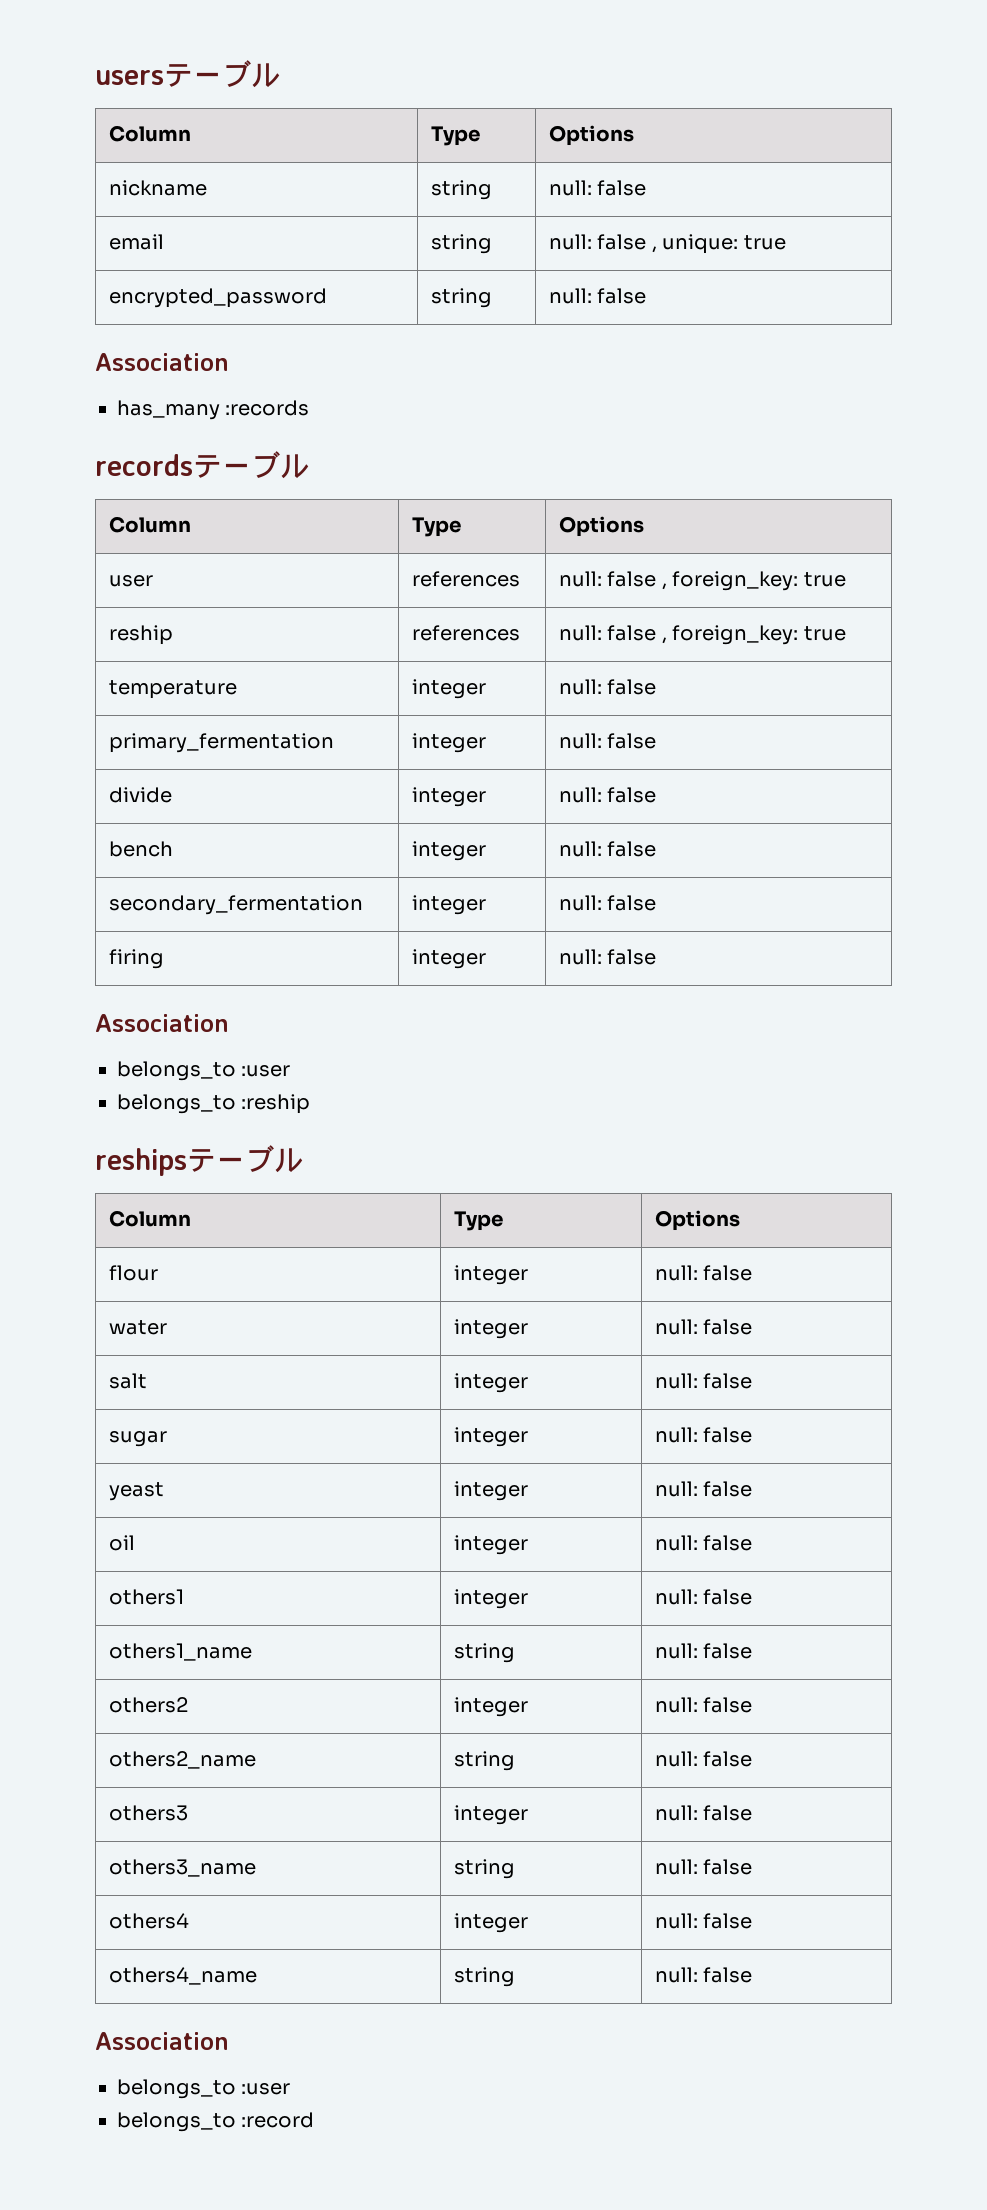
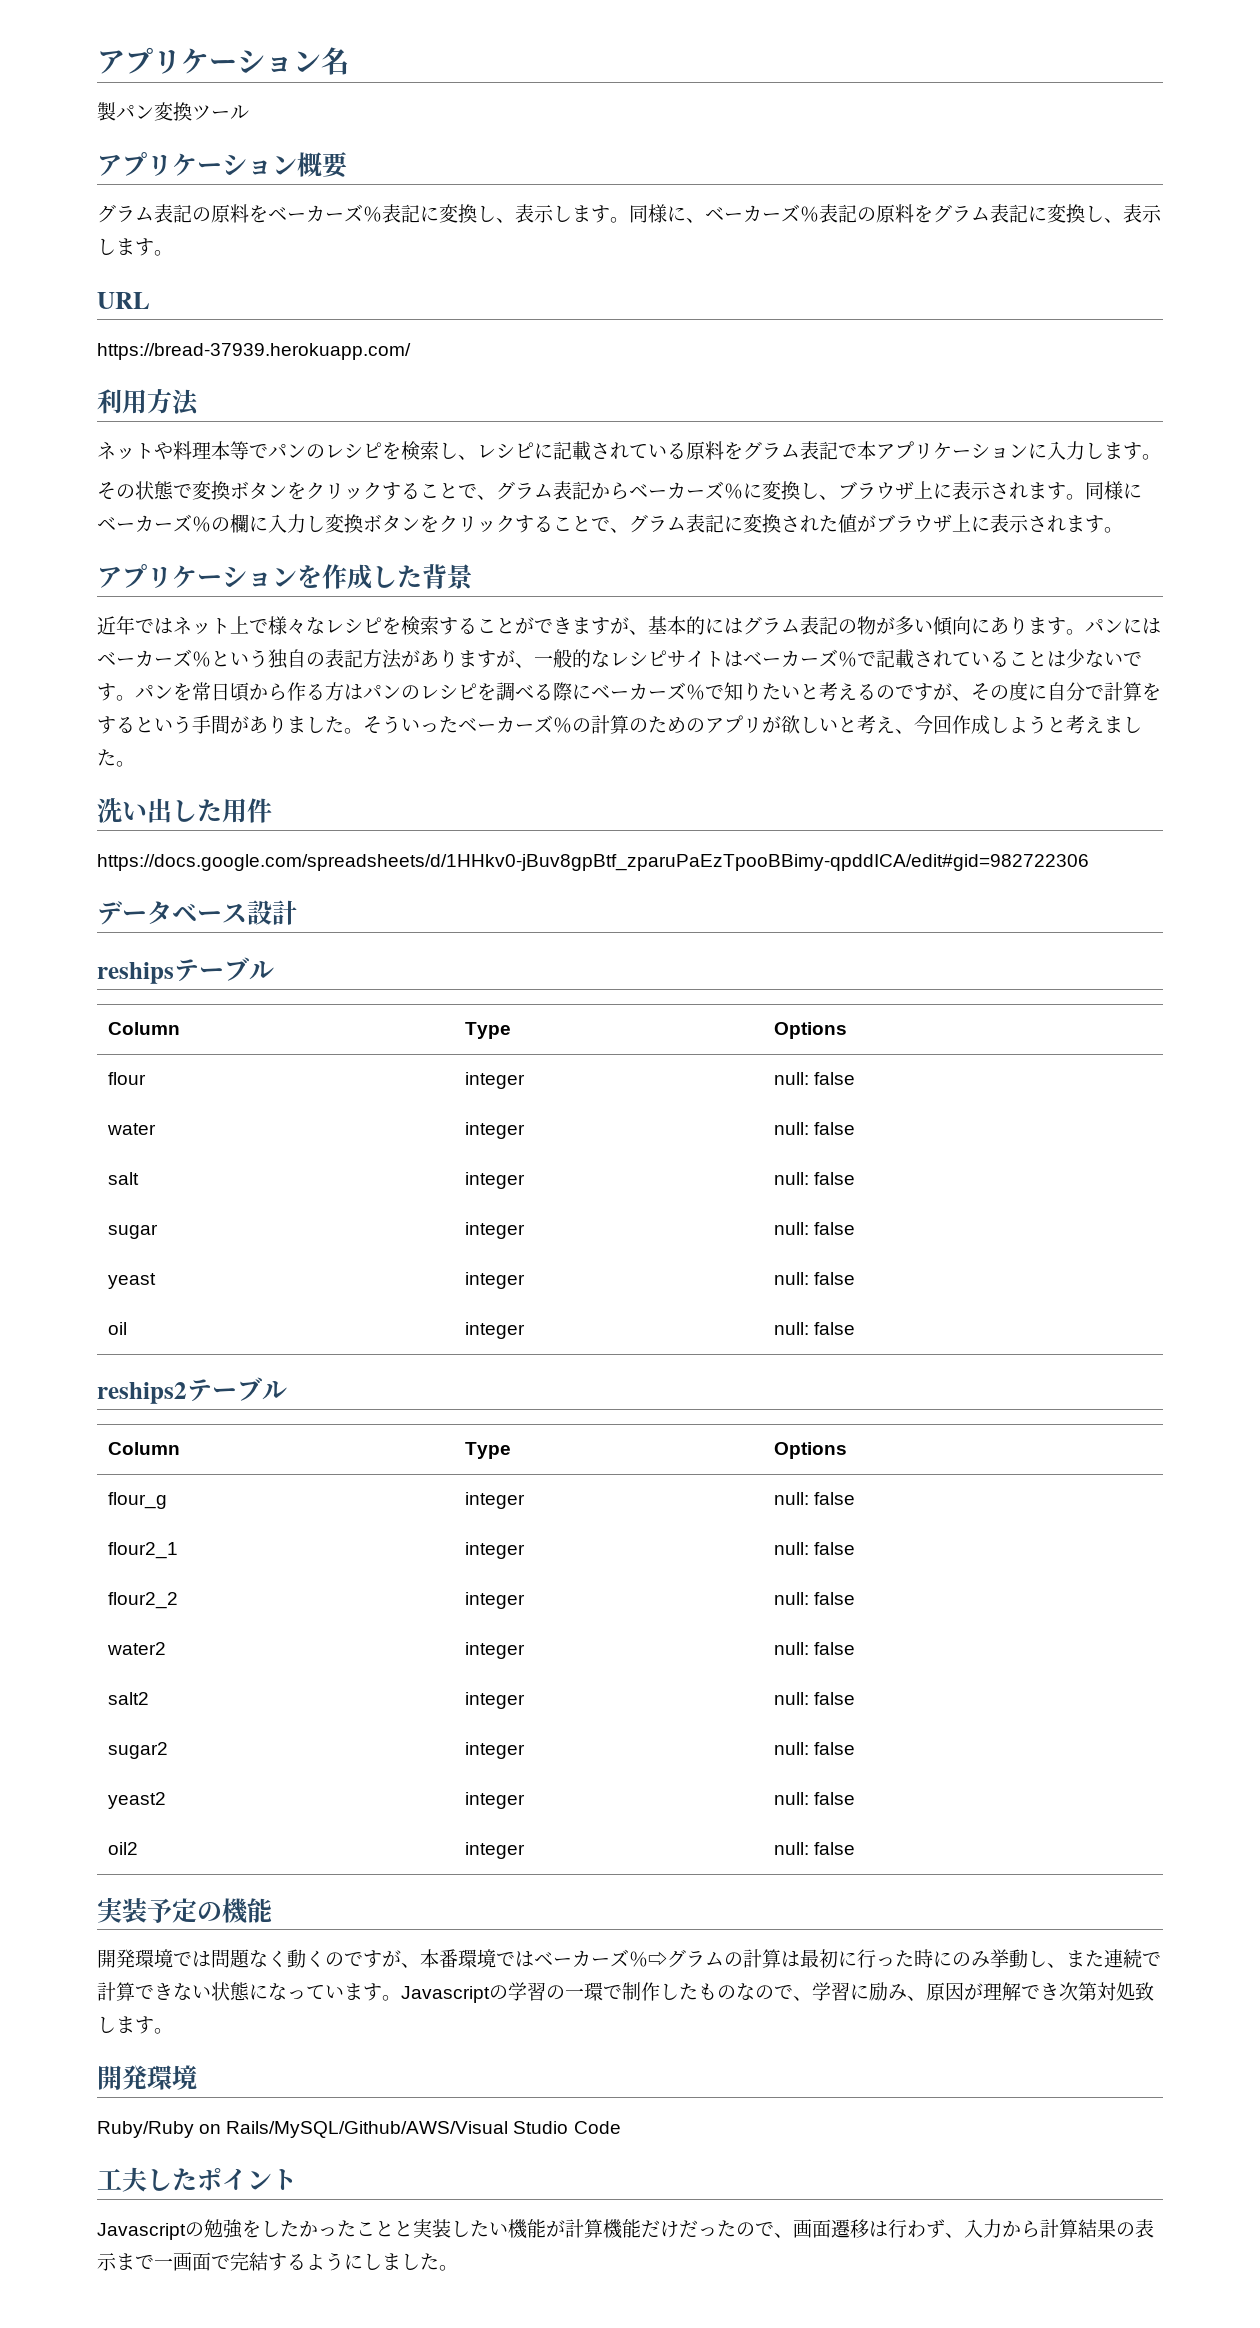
[95,60,280,88] [108,125,191,142] [430,126,480,146] [548,125,634,146] [108,180,207,196] [430,180,492,200] [548,180,647,196] [108,234,164,250] [430,234,492,254] [548,234,786,254] [108,288,327,308] [430,288,492,308] [548,288,647,304] [95,353,229,371] [117,400,310,420] [95,451,309,479] [108,516,191,533] [411,517,461,537] [558,516,644,537] [108,574,153,587] [411,571,520,587] [558,571,846,591] [108,625,173,645] [411,625,520,641] [558,625,846,645] [108,680,237,699] [411,679,486,699] [558,679,657,695] [108,733,334,753] [411,733,486,753] [558,733,657,749] [108,787,172,803] [411,787,486,807] [558,787,657,803] [108,841,173,857] [411,841,486,861] [558,841,657,857] [108,895,363,915] [411,895,486,915] [558,895,657,911] [108,949,164,969] [411,949,486,969] [558,949,657,965] [95,1014,229,1032] [117,1061,291,1081] [117,1094,311,1114] usersテーブル // Column | Type | Options // nickname | string | null: false // email | string | null: false , unique: true // encrypted_password | string | null: false // Association // has_many :records // recordsテーブル // Column | Type | Options // user | references | null: false , foreign_key: true // reship | references | null: false , foreign_key: true // temperature | integer | null: false // primary_fermentation | integer | null: false // divide | integer | null: false // bench | integer | null: false // secondary_fermentation | integer | null: false // firing | integer | null: false // Association // belongs_to :user // belongs_to :reship -> [97,47,349,75] [97,102,249,121] [97,152,348,178] [97,204,1162,223] [97,238,173,256] [97,292,150,309] [97,343,411,360] [97,389,199,416] [97,441,1161,461] [97,481,1142,500] [97,514,1123,533] [97,564,473,590] [97,616,1161,636] [97,649,1142,669] [97,682,1161,702] [97,715,1142,735] [97,749,135,767] [97,798,272,823] [97,854,1089,871] [97,900,297,925] アプリケーション名 // 製パン変換ツール // アプリケーション概要 // グラム表記の原料をベーカーズ％表記に変換し、表示します。同様に、ベーカーズ％表記の原料をグラム表記に変換し、表示します。 // URL // https://bread-37939.herokuapp.com/ // 利用方法 // ネットや料理本等でパンのレシピを検索し、レシピに記載されている原料をグラム表記で本アプリケーションに入力します。 // その状態で変換ボタンをクリックすることで、グラム表記からベーカーズ％に変換し、ブラウザ上に表示されます。同様にベーカーズ％の欄に入力し変換ボタンをクリックすることで、グラム表記に変換された値がブラウザ上に表示されます。 // アプリケーションを作成した背景 // 近年ではネット上で様々なレシピを検索することができますが、基本的にはグラム表記の物が多い傾向にあります。パンにはベーカーズ％という独自の表記方法がありますが、一般的なレシピサイトはベーカーズ％で記載されていることは少ないです。パンを常日頃から作る方はパンのレシピを調べる際にベーカーズ％で知りたいと考えるのですが、その度に自分で計算をするという手間がありました。そういったベーカーズ％の計算のためのアプリが欲しいと考え、今回作成しようと考えました。 // 洗い出した用件 // https://docs.google.com/spreadsheets/d/1HHkv0-jBuv8gpBtf_zparuPaEzTpooBBimy-qpddICA/edit#gid=982722306 // データベース設計
[108,1589,184,1605] [453,1589,528,1609] [654,1589,753,1605] [108,1643,252,1661] [453,1643,515,1663] [654,1643,753,1659] [108,1697,188,1713] [453,1697,528,1717] [654,1697,753,1713] [108,1751,256,1769] [453,1751,515,1771] [654,1751,753,1767] [108,1805,188,1821] [453,1805,528,1825] [654,1805,753,1821] [108,1859,256,1877] [453,1859,515,1879] [654,1859,753,1875] [108,1913,189,1929] [453,1913,528,1933] [654,1913,753,1929] [108,1967,257,1985] [453,1967,515,1987] [654,1967,753,1983] [95,2032,229,2050] [117,2079,291,2099] [117,2112,315,2132] // others1 | integer | null: false // others1_name | string | null: false // others2 | integer | null: false // others2_name | string | null: false // others3 | integer | null: false // others3_name | string | null: false // others4 | integer | null: false // others4_name | string | null: false // Association // belongs_to :user // belongs_to :record -> [97,1377,287,1404] [107,1442,180,1455] [464,1442,511,1459] [773,1442,847,1459] [107,1492,167,1509] [464,1492,525,1509] [773,1492,855,1505] [107,1542,178,1559] [464,1542,525,1559] [773,1542,855,1555] [107,1592,178,1609] [464,1592,525,1609] [773,1592,855,1605] [106,1642,166,1655] [464,1642,525,1659] [773,1642,855,1655] [107,1692,149,1705] [464,1692,525,1709] [773,1692,855,1705] [107,1742,168,1759] [464,1742,525,1759] [773,1742,855,1755] [107,1792,166,1809] [464,1792,525,1809] [773,1792,855,1805] [107,1842,138,1855] [464,1842,525,1859] [773,1842,855,1855] [97,1897,272,1924] [97,1949,1161,1968] [97,1982,1154,2003] [97,2016,173,2034] [97,2065,197,2090] [97,2121,621,2138] [97,2167,297,2192] [97,2219,1154,2240] [97,2252,458,2271] // reships2テーブル // Column | Type | Options // flour_g | integer | null: false // flour2_1 | integer | null: false // flour2_2 | integer | null: false // water2 | integer | null: false // salt2 | integer | null: false // sugar2 | integer | null: false // yeast2 | integer | null: false // oil2 | integer | null: false // 実装予定の機能 // 開発環境では問題なく動くのですが、本番環境ではベーカーズ％⇨グラムの計算は最初に行った時にのみ挙動し、また連続で計算できない状態になっています。Javascriptの学習の一環で制作したものなので、学習に励み、原因が理解でき次第対処致します。 // 開発環境 // Ruby/Ruby on Rails/MySQL/Github/AWS/Visual Studio Code // 工夫したポイント // Javascriptの勉強をしたかったことと実装したい機能が計算機能だけだったので、画面遷移は行わず、入力から計算結果の表示まで一画面で完結するようにしました。

